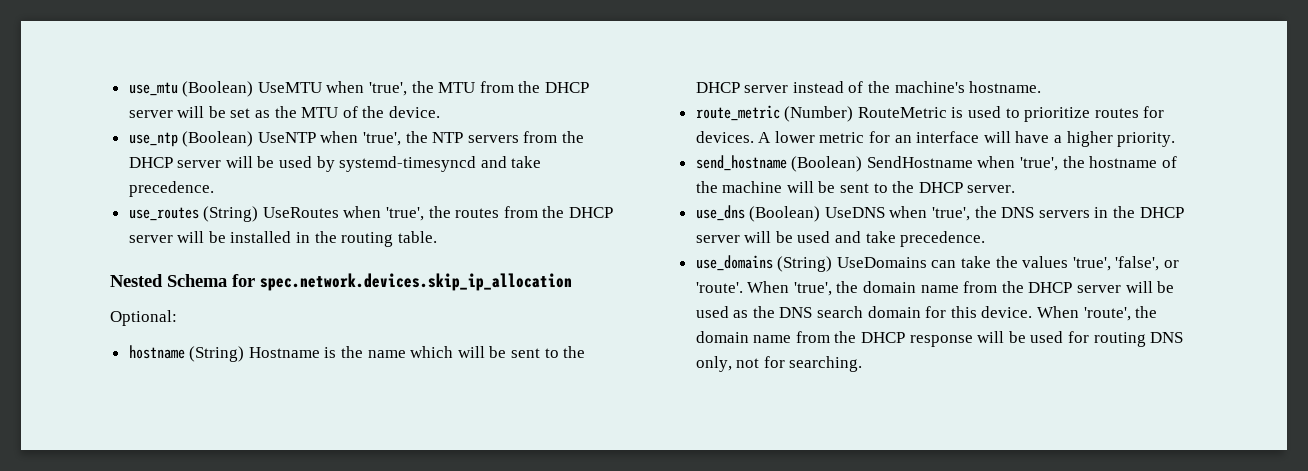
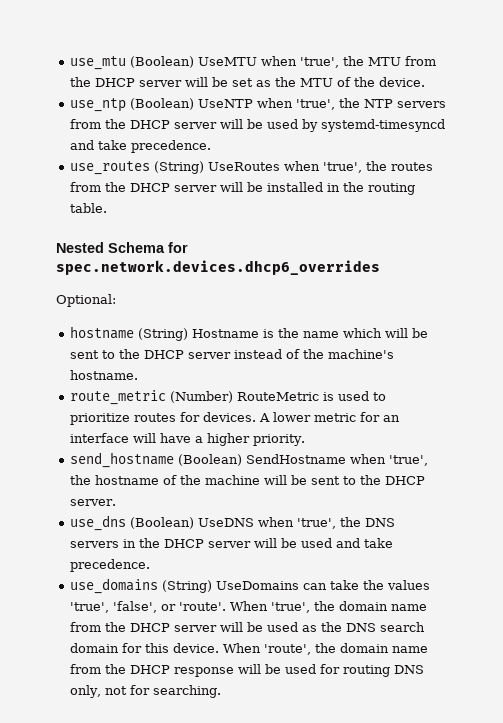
[260,273,572,291] spec.network.devices.skip_ip_allocation -> [56,260,380,275] spec.network.devices.dhcp6_overrides

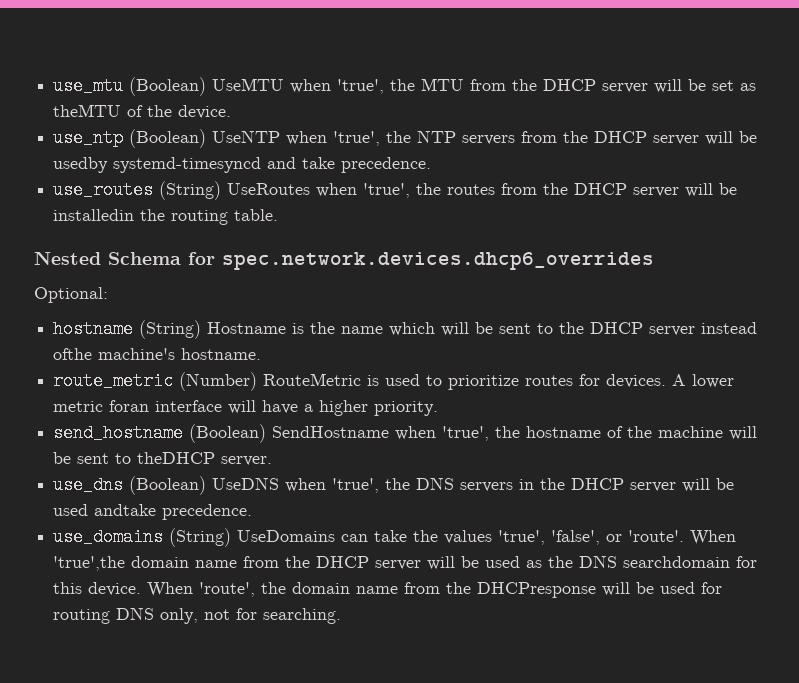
[275,77,334,87] the MTU -> [53,104,122,117] theMTU
[267,119,319,132] used by -> [53,157,109,173] usedby
[267,182,341,192] installed in -> [53,209,135,221] installedin
[286,349,325,359] of the -> [53,348,93,360] ofthe
[360,412,401,422] for an -> [109,400,150,412] foran
[360,475,426,485] the DHCP -> [137,452,216,464] theDHCP
[336,538,394,548] and take -> [94,504,157,516] andtake
[271,601,336,613] 'true', the -> [53,556,126,571] 'true',the
[380,622,426,632] [70,643,120,653] search domain -> [623,556,731,568] searchdomain
[130,665,235,677] DHCP response -> [477,582,597,598] DHCPresponse

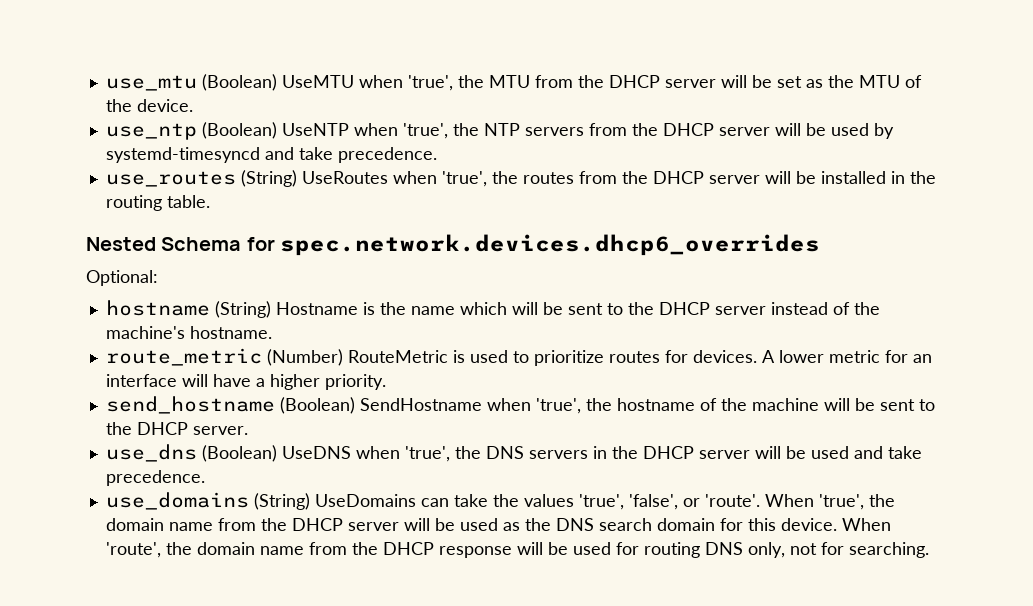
[53,104,122,117] theMTU -> [827,75,900,88] the MTU
[53,157,109,173] usedby -> [830,123,894,139] used by
[53,209,135,221] installedin -> [820,171,905,184] installed in
[53,348,93,360] ofthe -> [832,302,880,315] of the
[109,400,150,412] foran -> [884,350,932,363] for an
[137,452,216,464] theDHCP -> [105,422,188,435] the DHCP
[94,504,157,516] andtake -> [853,446,922,459] and take
[53,556,126,571] 'true',the -> [818,494,895,510] 'true', the
[623,556,731,568] searchdomain -> [598,518,715,531] search domain
[477,582,597,598] DHCPresponse -> [382,542,512,558] DHCP response

